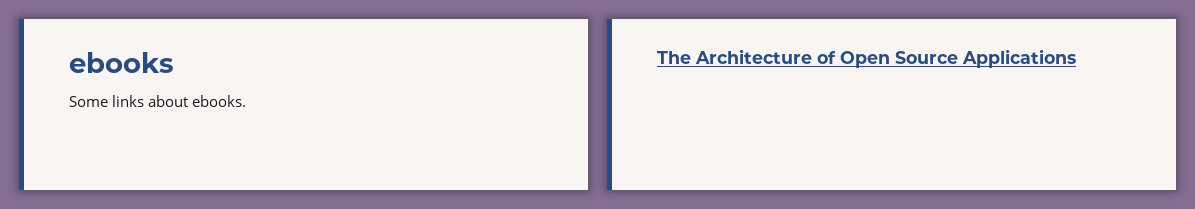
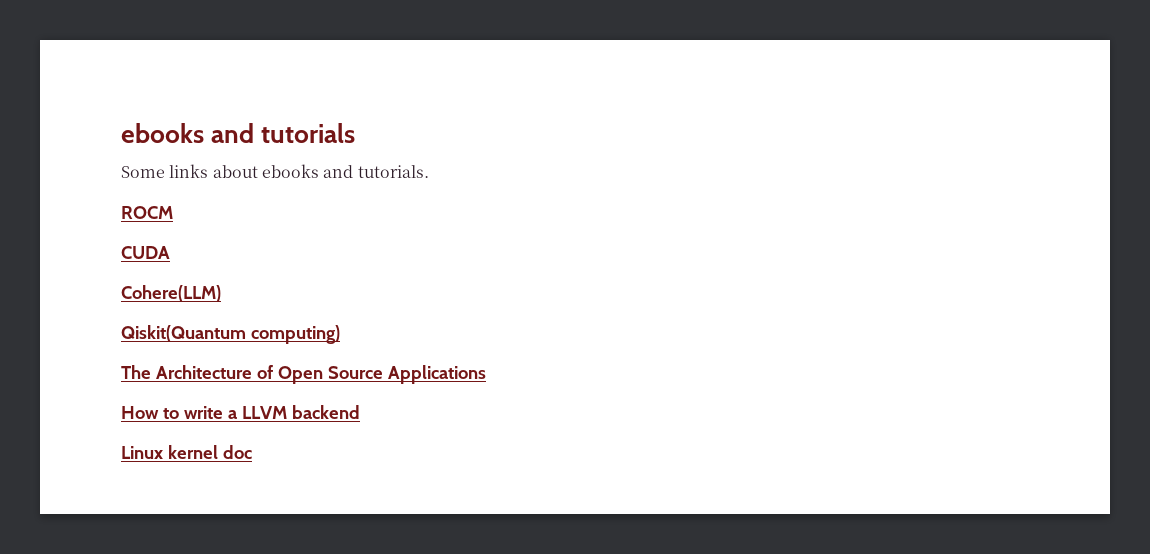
[69,52,174,73] ebooks -> [121,123,356,143] ebooks and tutorials
[192,95,247,107] ebooks. -> [261,164,429,178] [121,206,173,219] [121,246,170,259] [121,285,221,302] [121,325,340,344] ebooks and tutorials. // ROCM // CUDA // Cohere(LLM) // Qiskit(Quantum computing)
(1076, 58) none -> [121,405,360,419] [121,445,252,459] // How to write a LLVM backend // Linux kernel doc

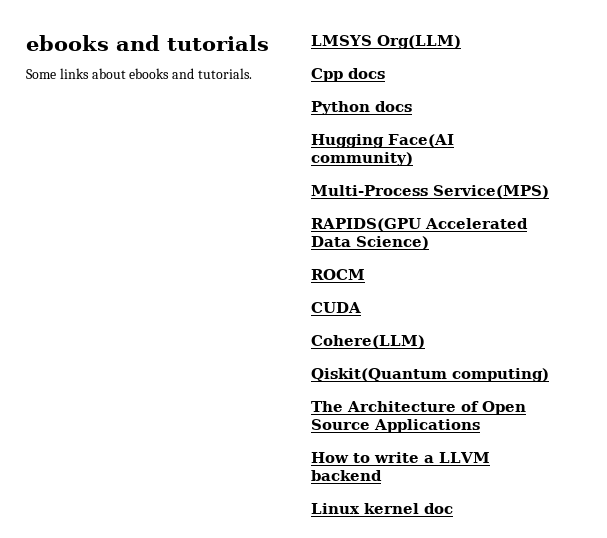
(429, 171) none -> [311,35,461,49] [311,68,385,82] [311,101,412,115] [311,134,454,148] [311,152,413,166] [311,185,549,199] [311,218,528,232] [311,236,429,250] // LMSYS Org(LLM) // Cpp docs // Python docs // Hugging Face(AI community) // Multi-Process Service(MPS) // RAPIDS(GPU Accelerated Data Science)

